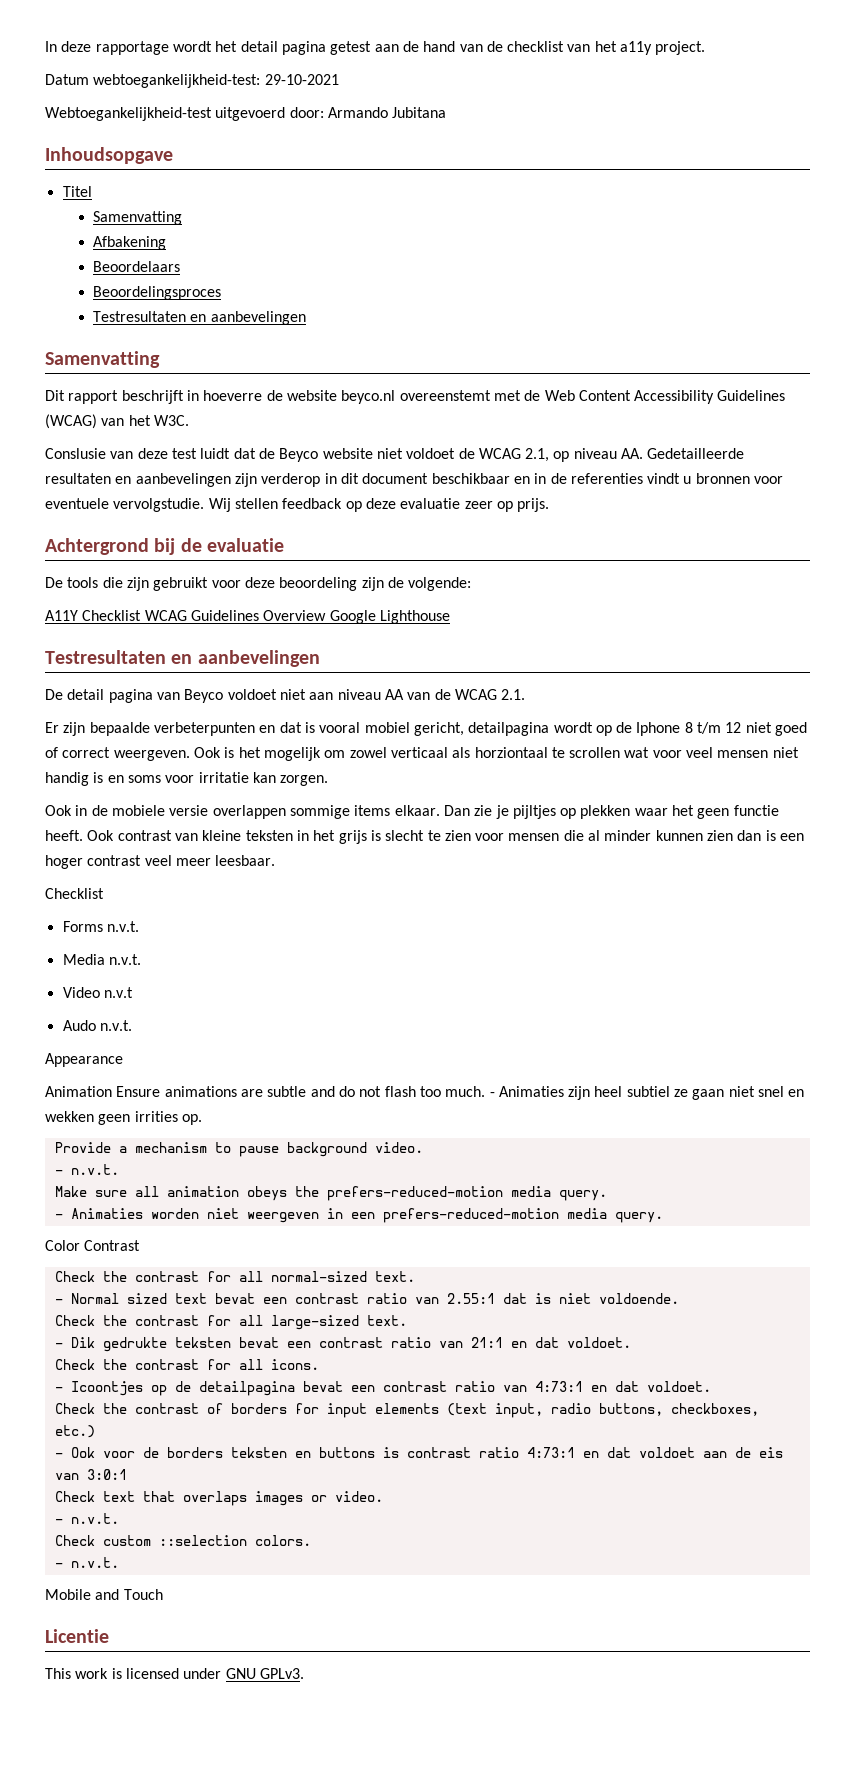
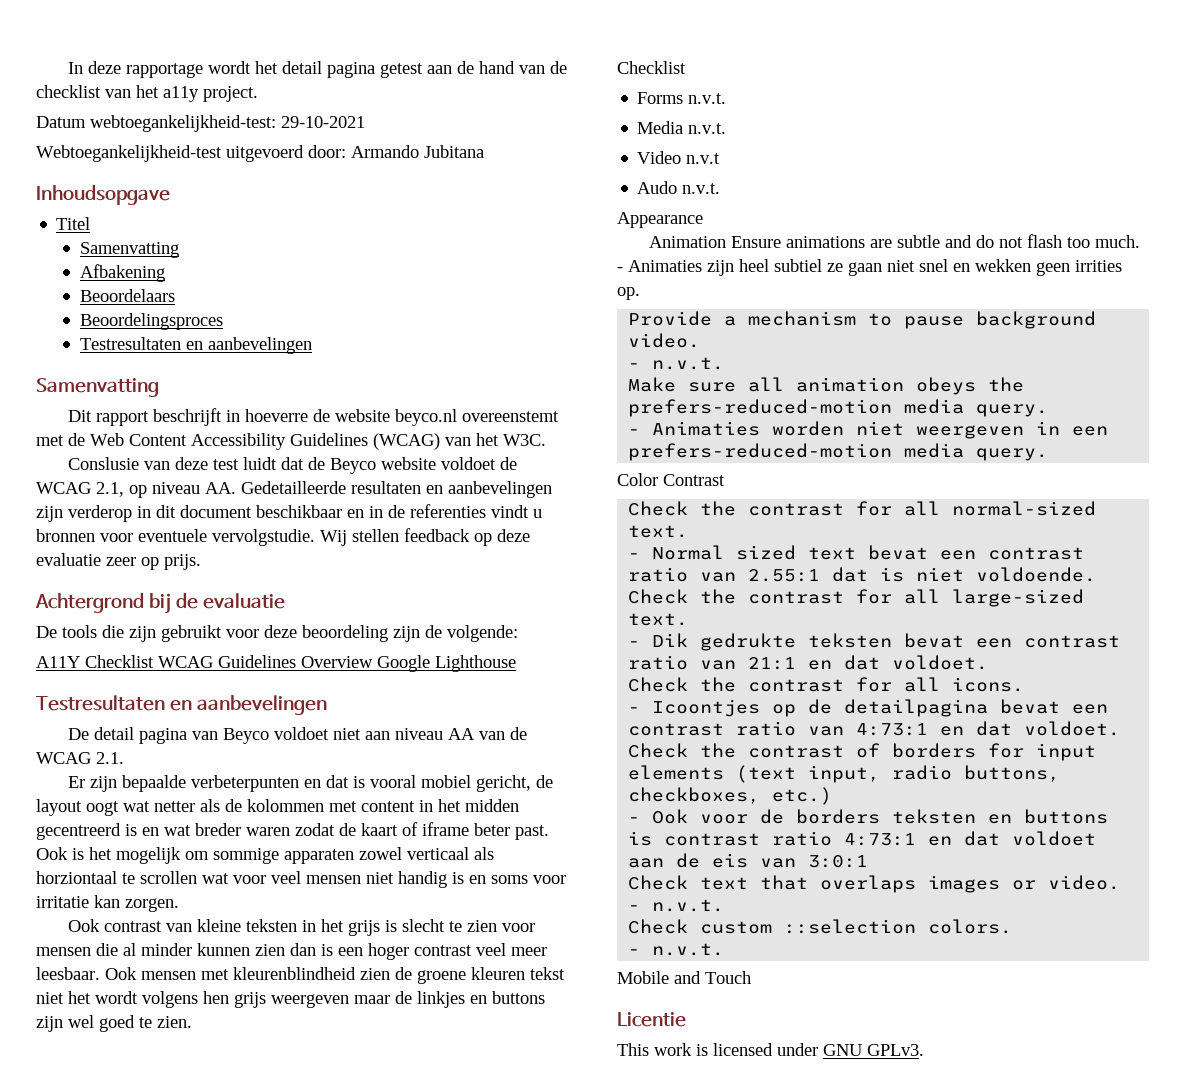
[376,448,403,459] niet -> (437, 463) none
[468,722,808,736] [45,747,190,761] detailpagina wordt op de Iphone 8 t/m 12 niet goed of correct weergeven. -> [536,775,554,788] [36,799,519,816] [36,822,549,840] de layout oogt wat netter als de kolommen met content in het midden gecentreerd is en wat breder waren zodat de kaart of iframe beter past.
(346, 754) none -> [213,848,354,864] sommige apparaten
[75,805,779,819] [45,830,115,841] in de mobiele versie overlappen sommige items elkaar. Dan zie je pijltjes op plekken waar het geen functie heeft. Ook -> (101, 925) none
(276, 860) none -> [105,967,565,984] [36,991,545,1008] [36,1015,192,1032] Ook mensen met kleurenblindheid zien de groene kleuren tekst niet het wordt volgens hen grijs weergeven maar de linkjes en buttons zijn wel goed te zien.

